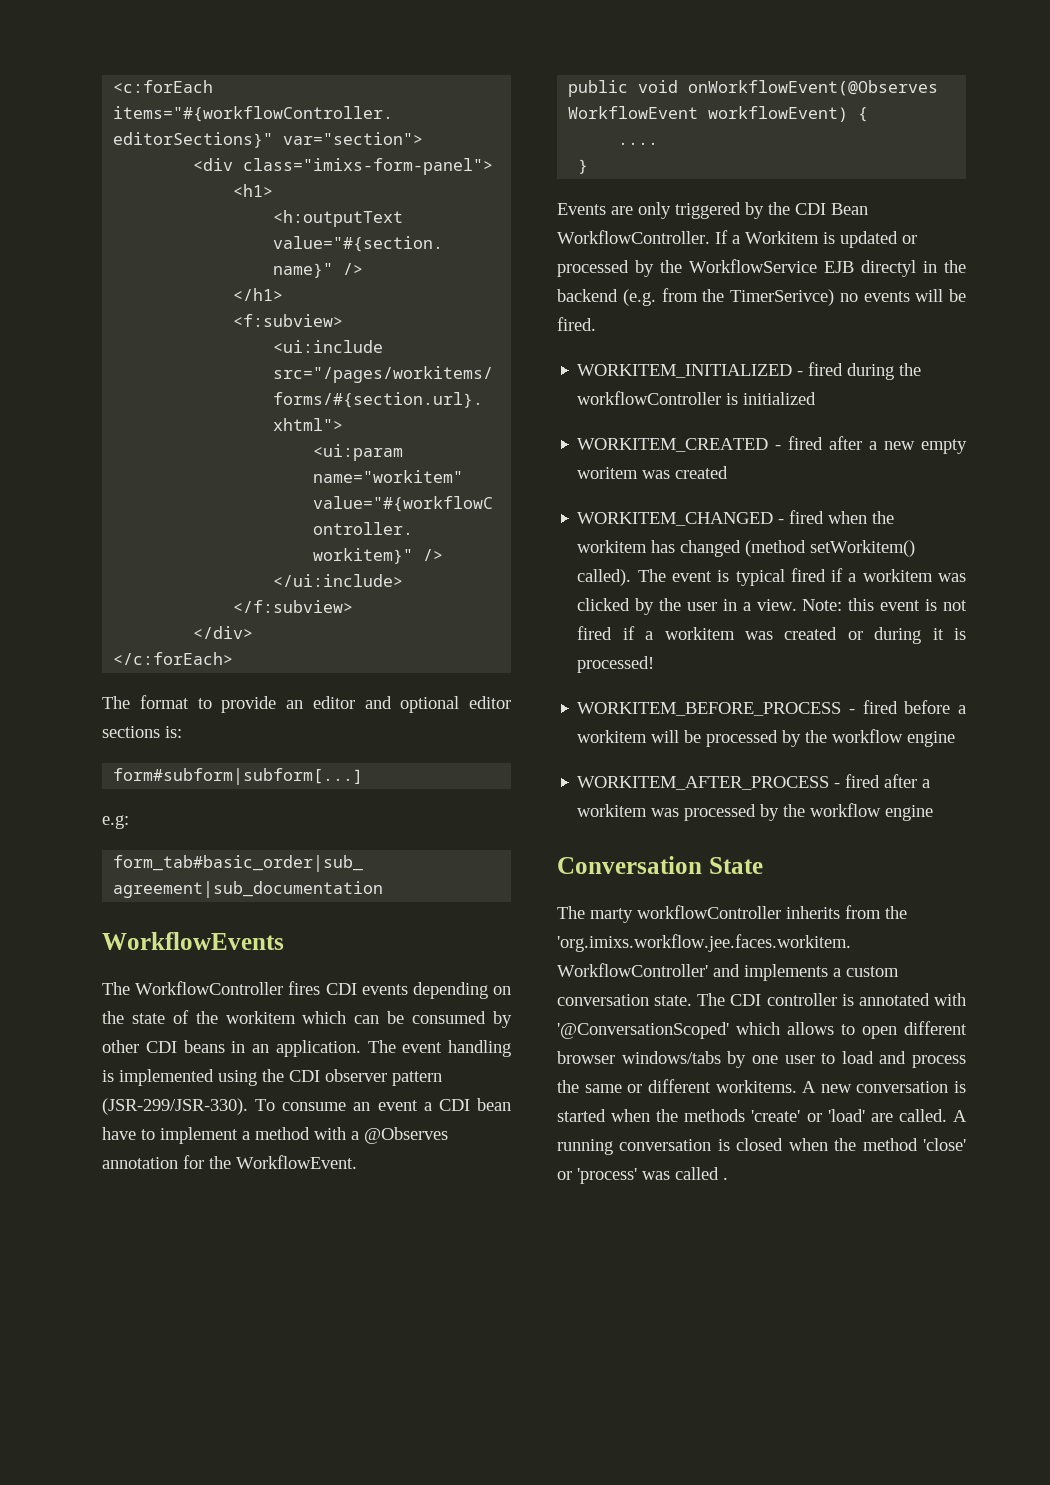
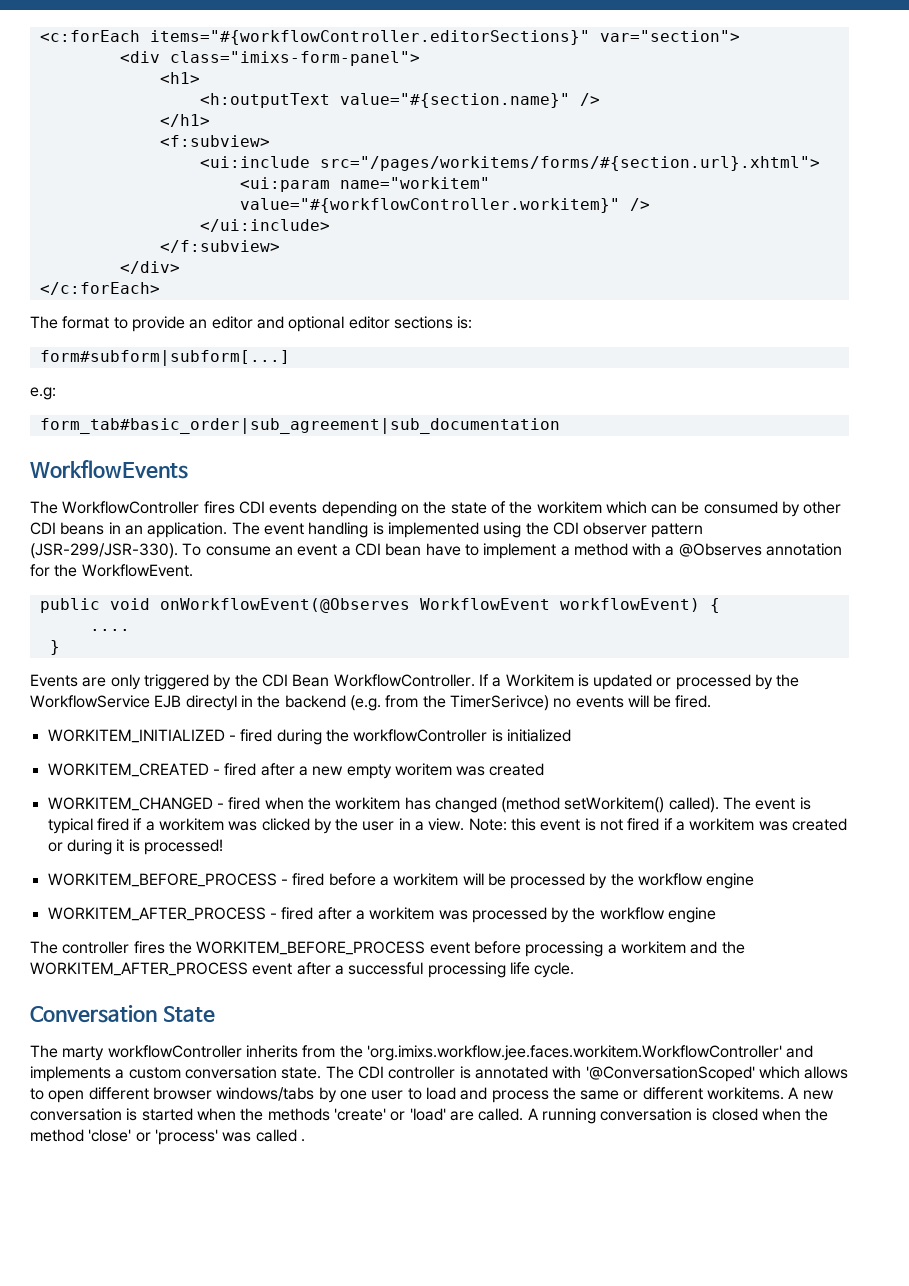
(934, 813) none -> [30,941,745,957] [30,962,575,978] // The controller fires the WORKITEM_BEFORE_PROCESS event before processing a workitem and the WORKITEM_AFTER_PROCESS event after a successful processing life cycle.

